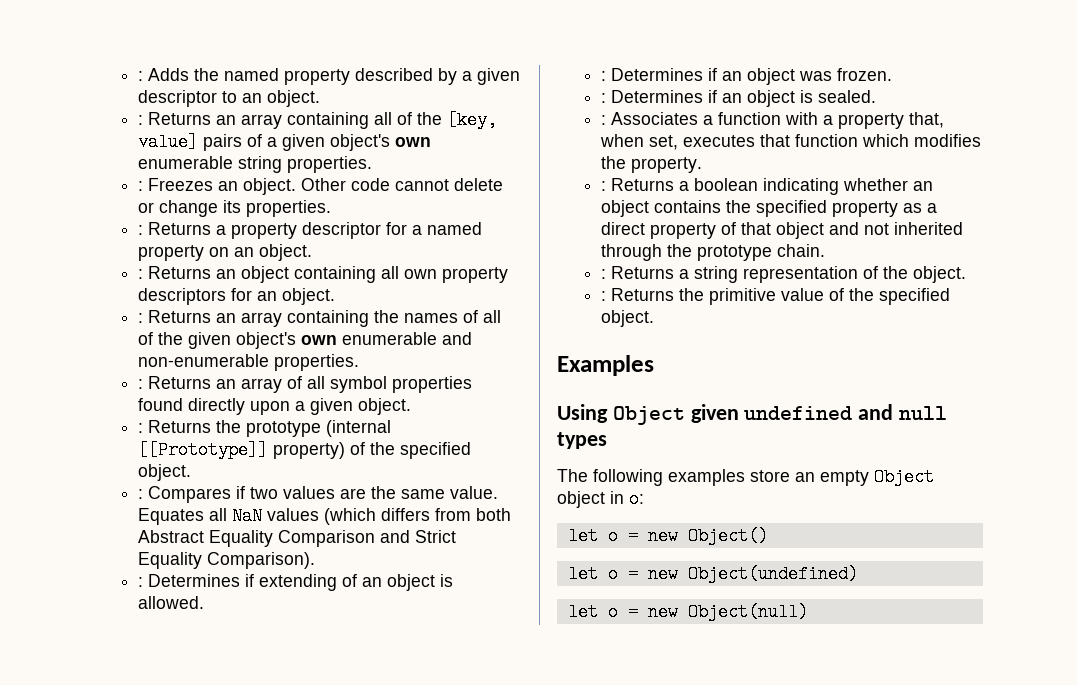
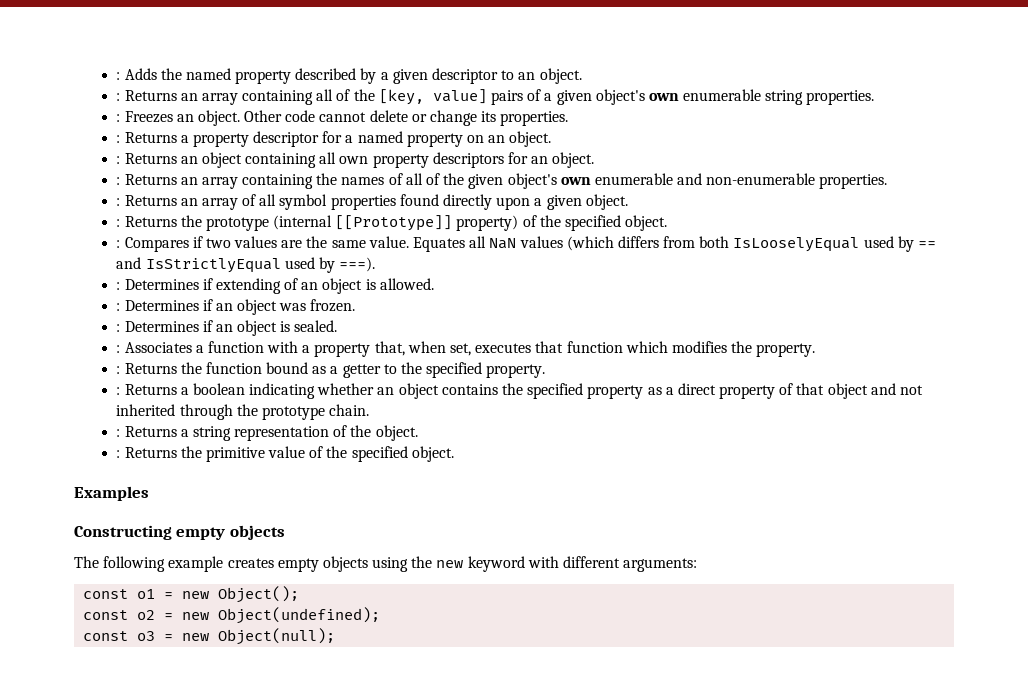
[137,530,456,547] [137,552,315,569] Abstract Equality Comparison and Strict Equality Comparison). -> [733,236,937,252] [116,257,376,273] IsLooselyEqual used by == and IsStrictlyEqual used by ===).
(702, 165) none -> [116,362,546,378] // : Returns the function bound as a getter to the specified property.
[557,404,948,425] [557,432,607,449] [557,468,934,486] [557,490,644,508] [567,527,768,545] [567,565,858,583] [567,603,808,621] Using Object given undefined and null types // The following examples store an empty Object object in o: // let o = new Object() // let o = new Object(undefined) // let o = new Object(null) -> [74,525,285,540] [74,556,698,572] [83,586,300,603] [83,607,381,624] [83,628,336,645] Constructing empty objects // The following example creates empty objects using the new keyword with different arguments: // const o1 = new Object(); // const o2 = new Object(undefined); // const o3 = new Object(null);

